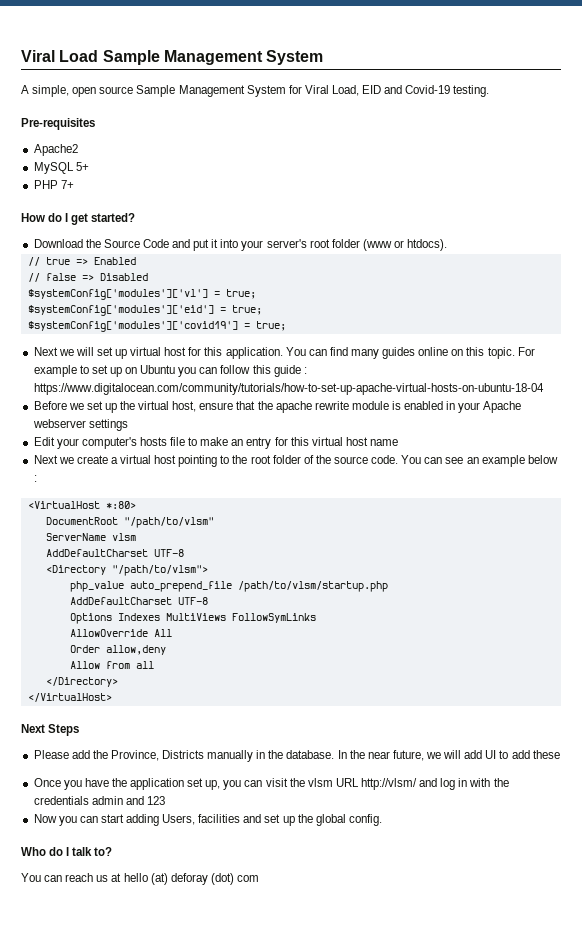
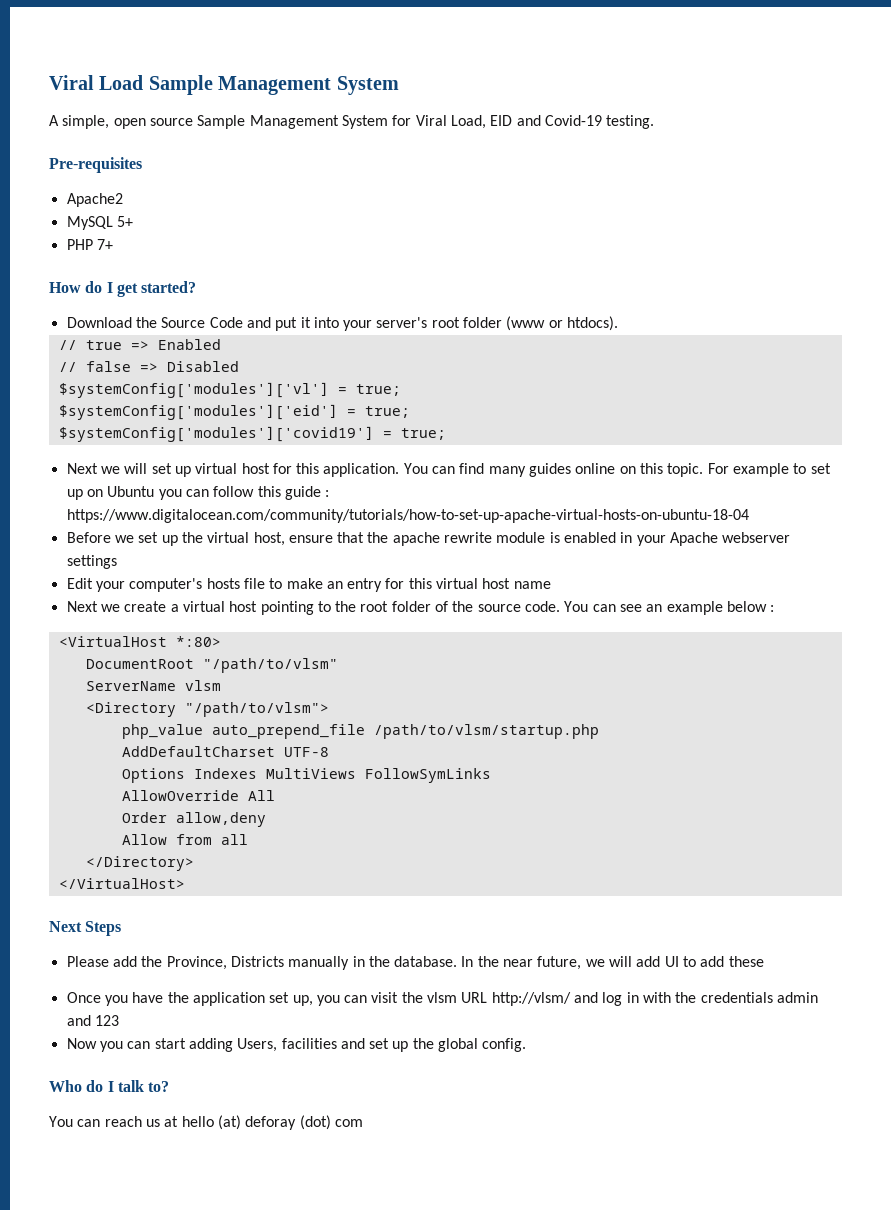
[45,549,184,557] // AddDefaultCharset UTF-8 -> (221, 685) none

